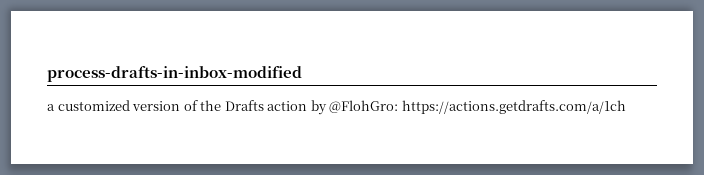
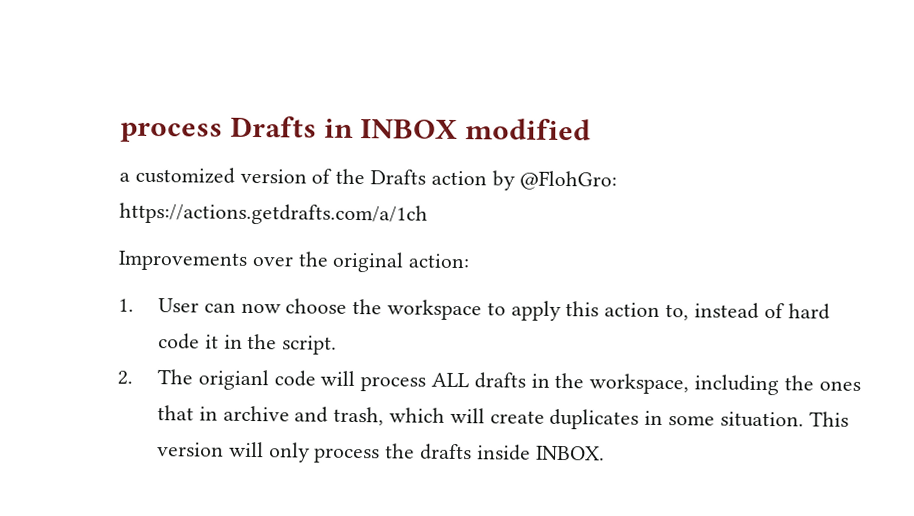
[47,66,302,82] process-drafts-in-inbox-modified -> [120,115,592,143] process Drafts in INBOX modified
(626, 107) none -> [118,250,471,273] [118,298,830,322] [158,333,338,355] [117,369,861,396] [157,405,849,430] [157,441,605,464] // Improvements over the original action: // 1. User can now choose the workspace to apply this action to, instead of hard code it in the script. // 2. The origianl code will process ALL drafts in the workspace, including the ones that in archive and trash, which will create duplicates in some situation. This version will only process the drafts inside INBOX.

